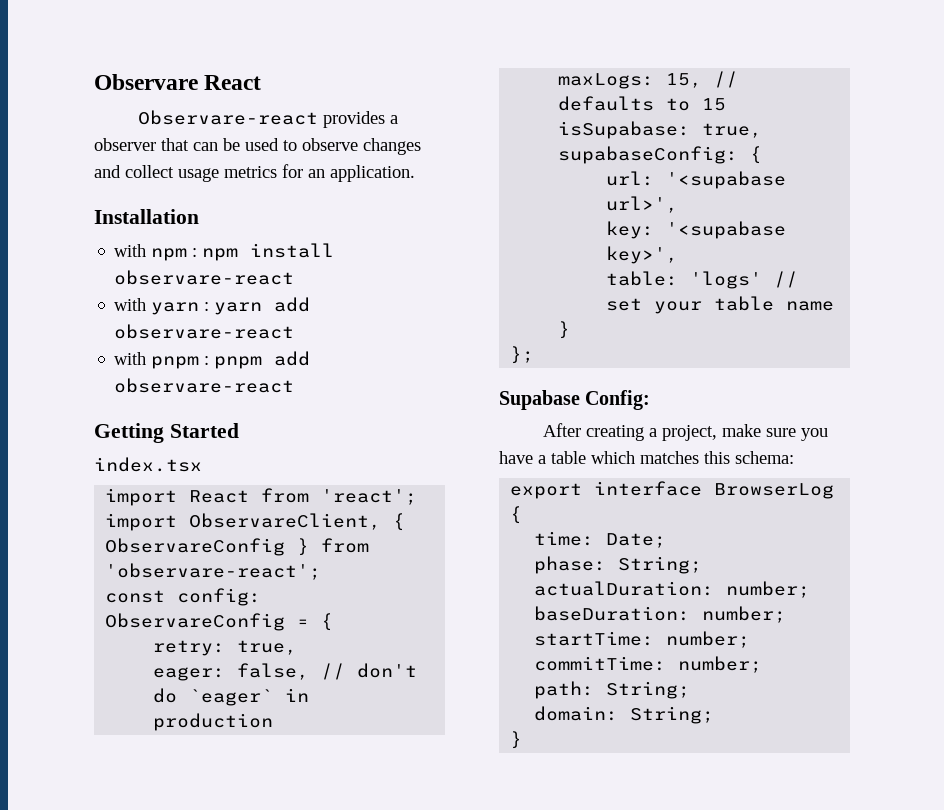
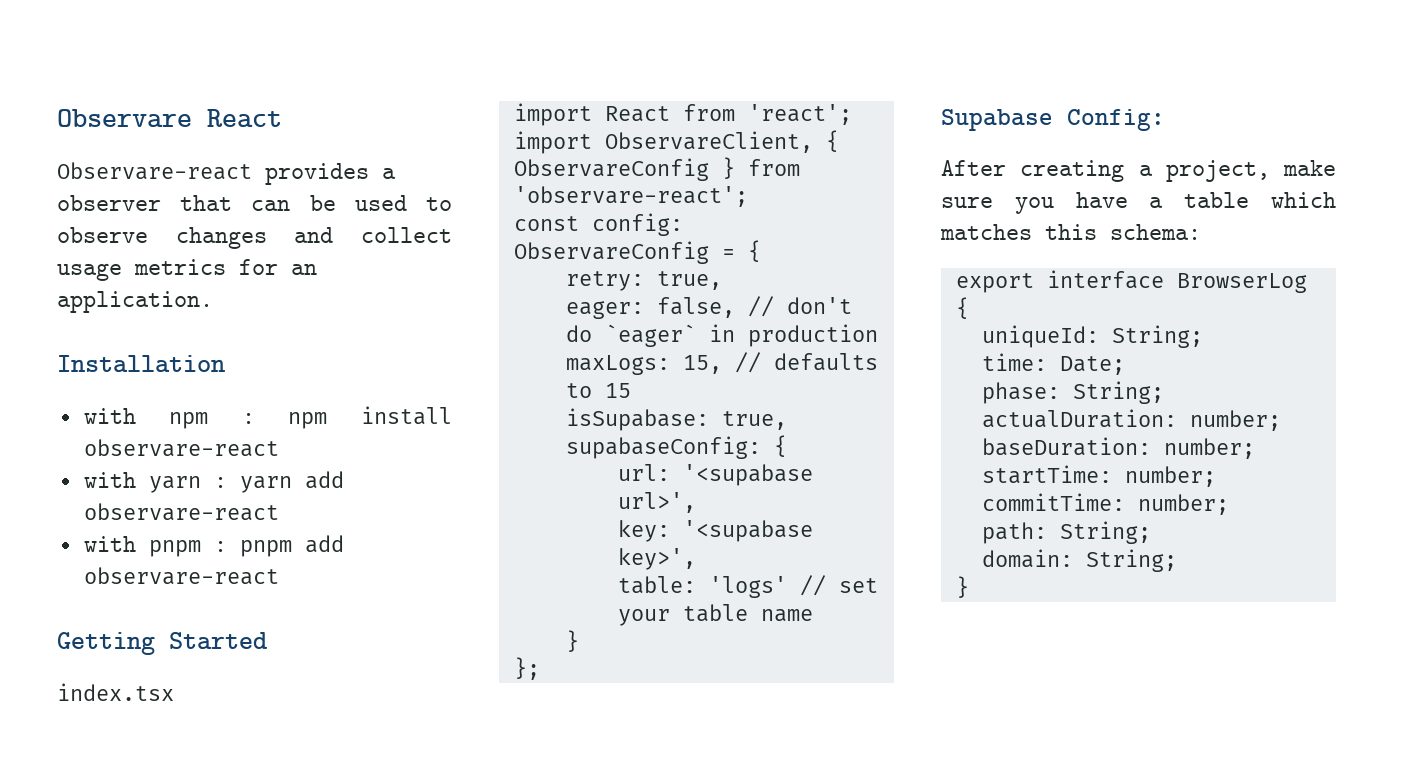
(523, 515) none -> [981,325,1203,348] // uniqueId: String;

